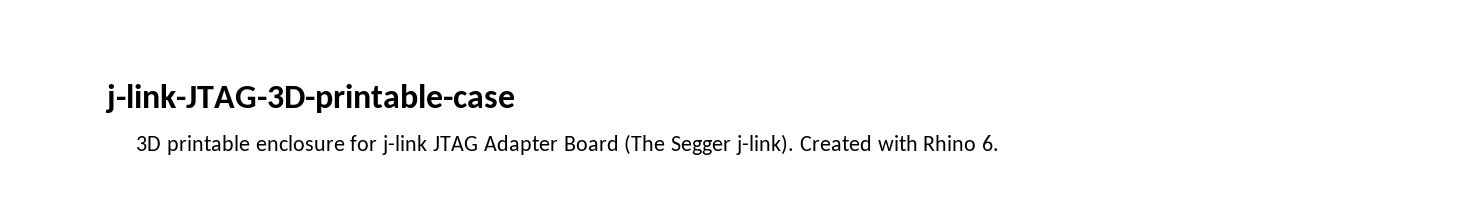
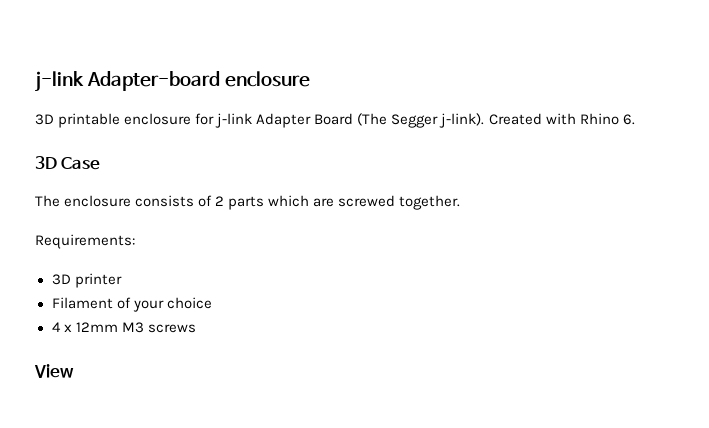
[105,84,515,113] j-link-JTAG-3D-printable-case -> [35,71,310,92] j-link Adapter-board enclosure
[432,136,478,151] JTAG -> (253, 120) none
(1000, 143) none -> [35,156,101,170] [35,195,461,210] [35,234,135,249] [51,273,122,288] [51,297,212,312] [51,322,196,333] [34,364,74,378] // 3D Case // The enclosure consists of 2 parts which are screwed together. // Requirements: // 3D printer // Filament of your choice // 4 x 12mm M3 screws // View

